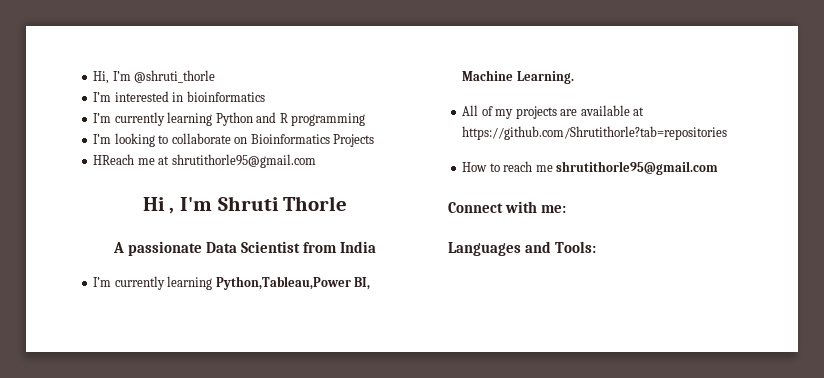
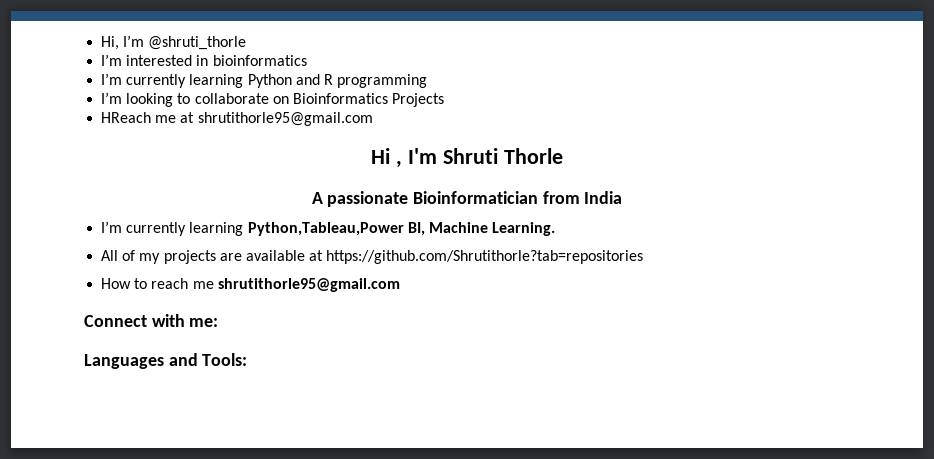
[205,241,301,253] Data Scientist -> [413,191,538,204] Bioinformatician

